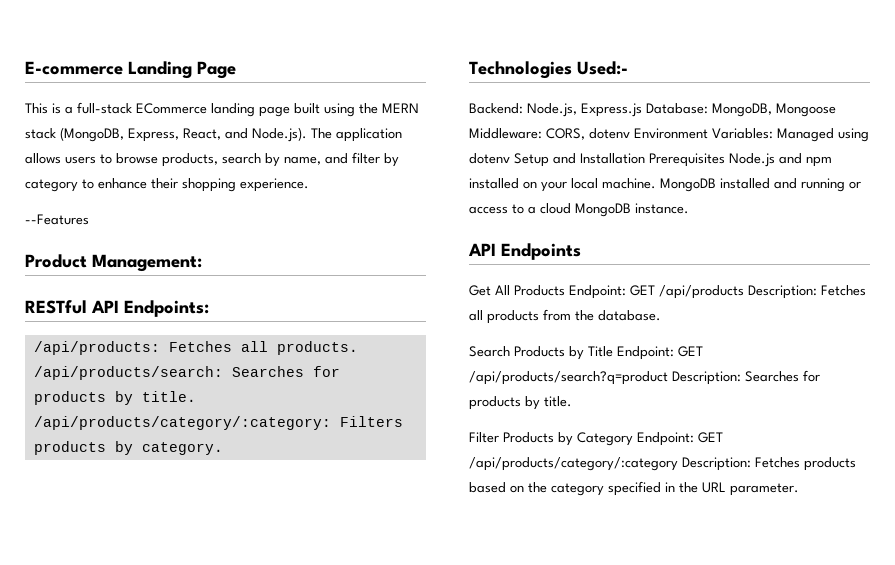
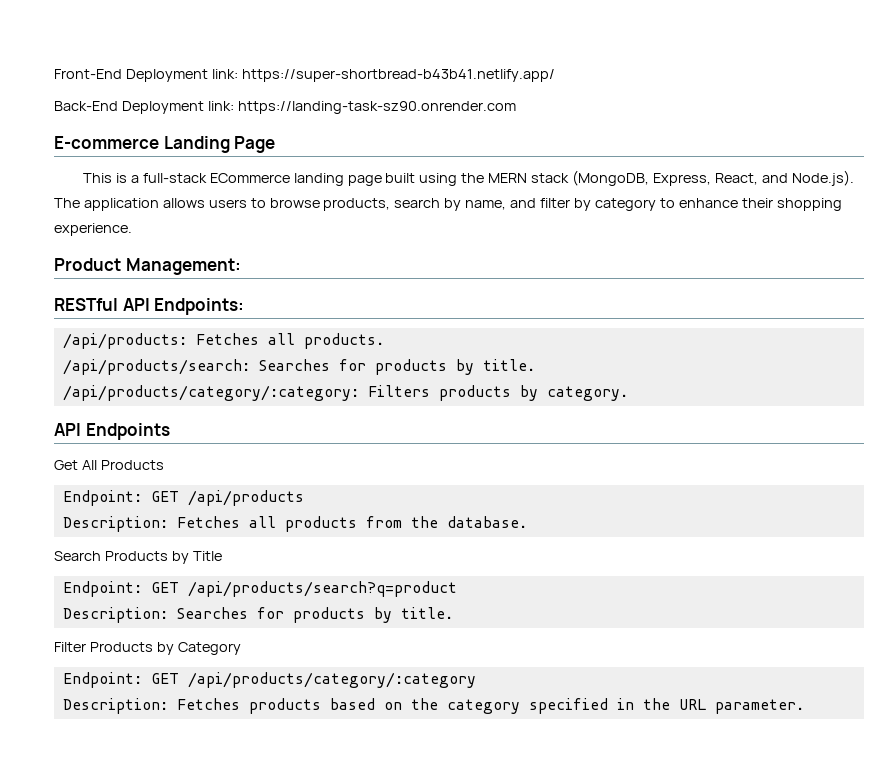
(25, 68) none -> [54,69,555,82] [54,101,516,114] Front-End Deployment link: https://super-shortbread-b43b41.netlify.app/ // Back-End Deployment link: https://landing-task-sz90.onrender.com //
[25,214,89,225] // --Features -> (132, 229) none
[469,61,628,79] [469,103,836,117] [469,128,869,142] [469,153,832,167] [469,178,861,192] [469,203,689,217] // Technologies Used:- // Backend: Node.js, Express.js Database: MongoDB, Mongoose Middleware: CORS, dotenv Environment Variables: Managed using dotenv Setup and Installation Prerequisites Node.js and npm installed on your local machine. MongoDB installed and running or access to a cloud MongoDB instance. -> (628, 393) none
(565, 290) none -> (164, 465) //
(744, 292) none -> (304, 498) //
(613, 351) none -> (222, 556) //
(668, 378) none -> (457, 589) //
(633, 439) none -> (241, 648) //
(678, 464) none -> (476, 680) //

